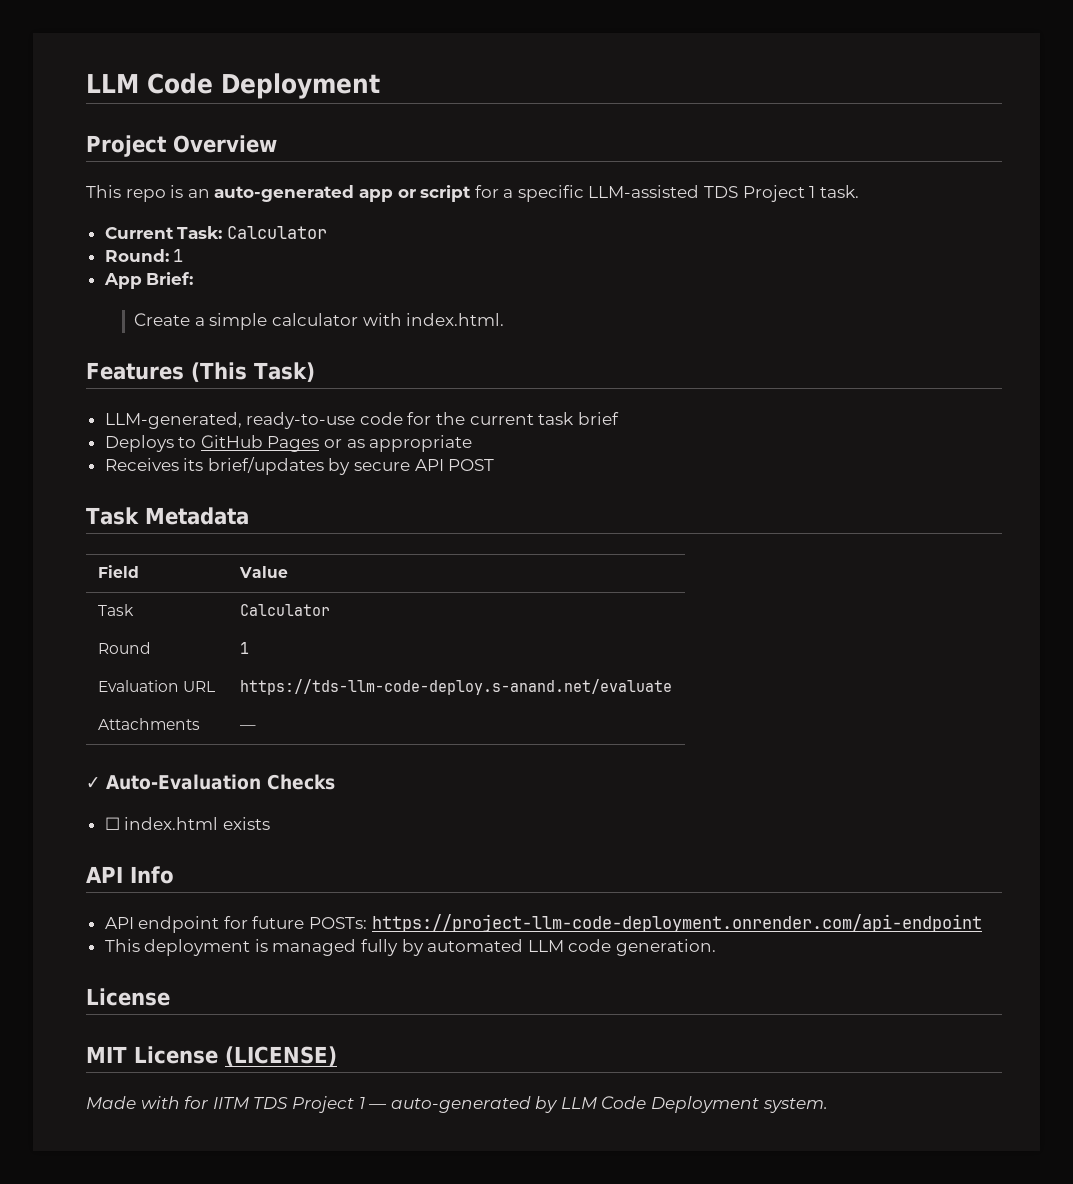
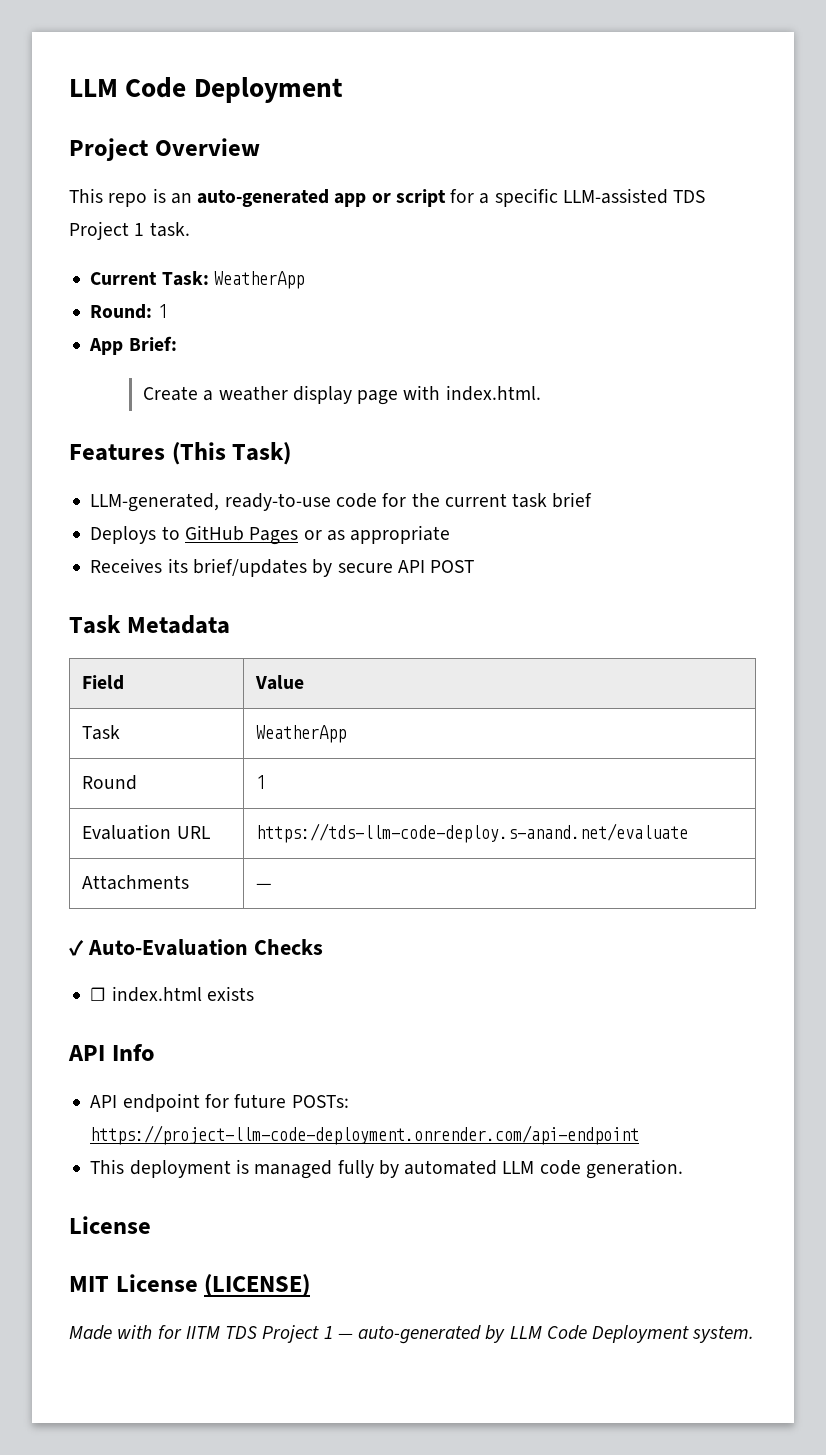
[226,226,327,239] Calculator -> [213,271,304,289] WeatherApp
[209,313,359,330] simple calculator -> [218,385,399,405] weather display page
[239,604,330,616] Calculator -> [256,725,347,743] WeatherApp

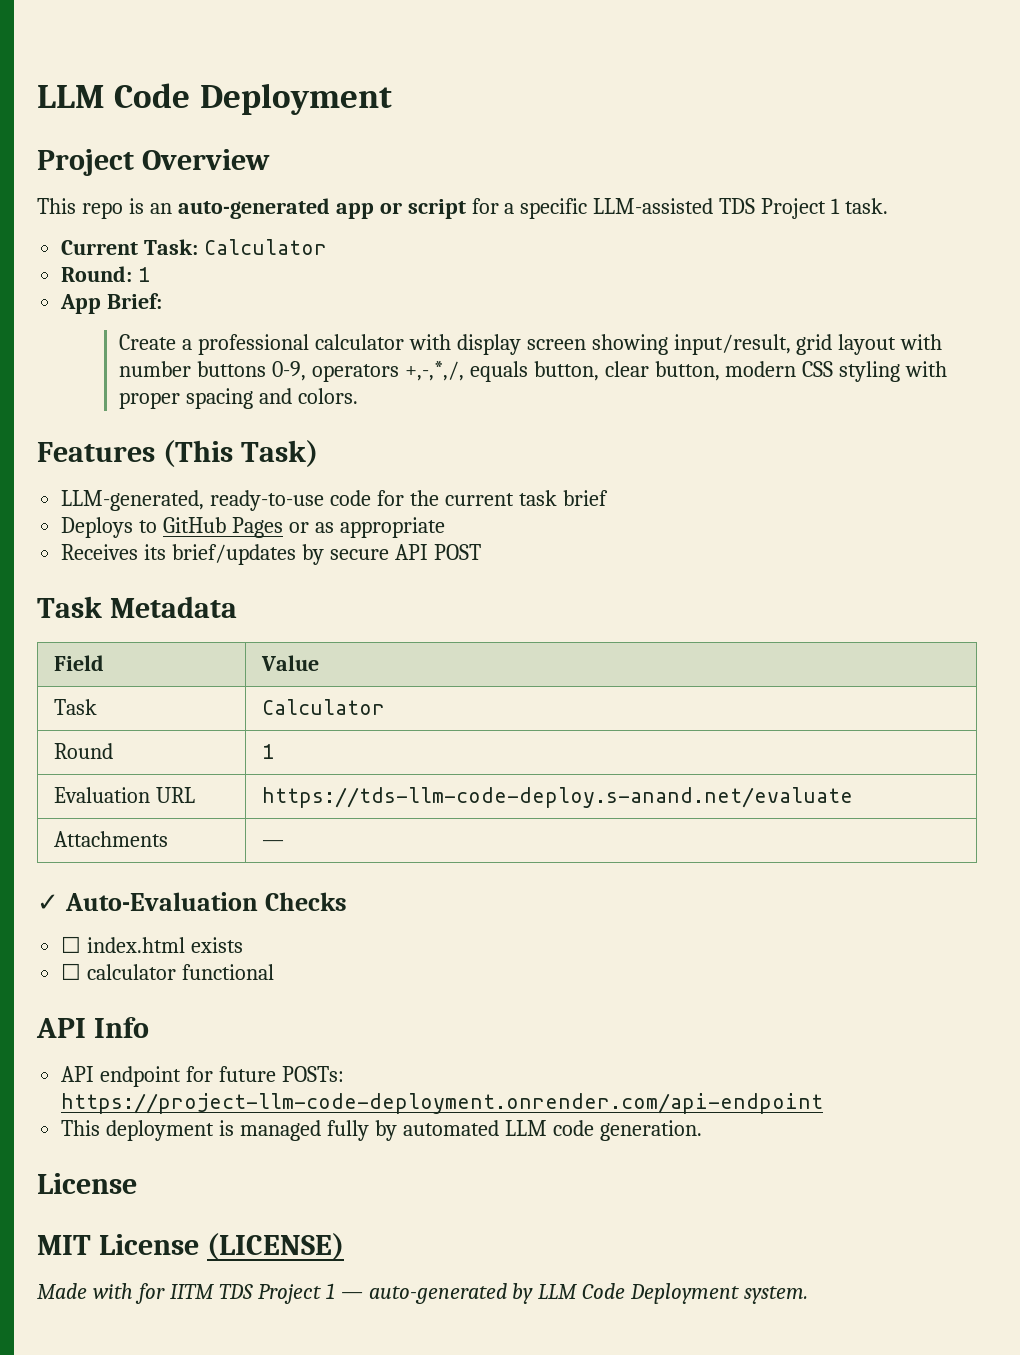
[213,271,304,289] WeatherApp -> [204,239,328,255] Calculator
[218,385,541,405] weather display page with index.html. -> [197,334,943,355] [119,361,948,382] [119,388,358,409] professional calculator with display screen showing input/result, grid layout with number buttons 0-9, operators +,-,*,/, equals button, clear button, modern CSS styling with proper spacing and colors.
[256,725,347,743] WeatherApp -> [262,699,386,715] Calculator
(254, 993) none -> [61,963,275,980] // ☐ calculator functional

